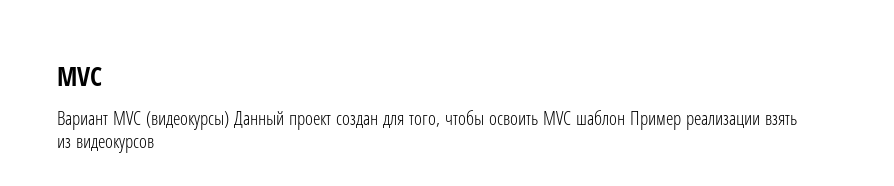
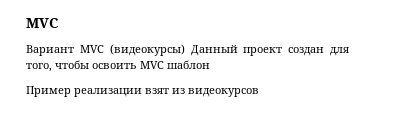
(625, 117) none -> (210, 64) //
[764,115,797,125] взять -> [145,88,169,94] взят

